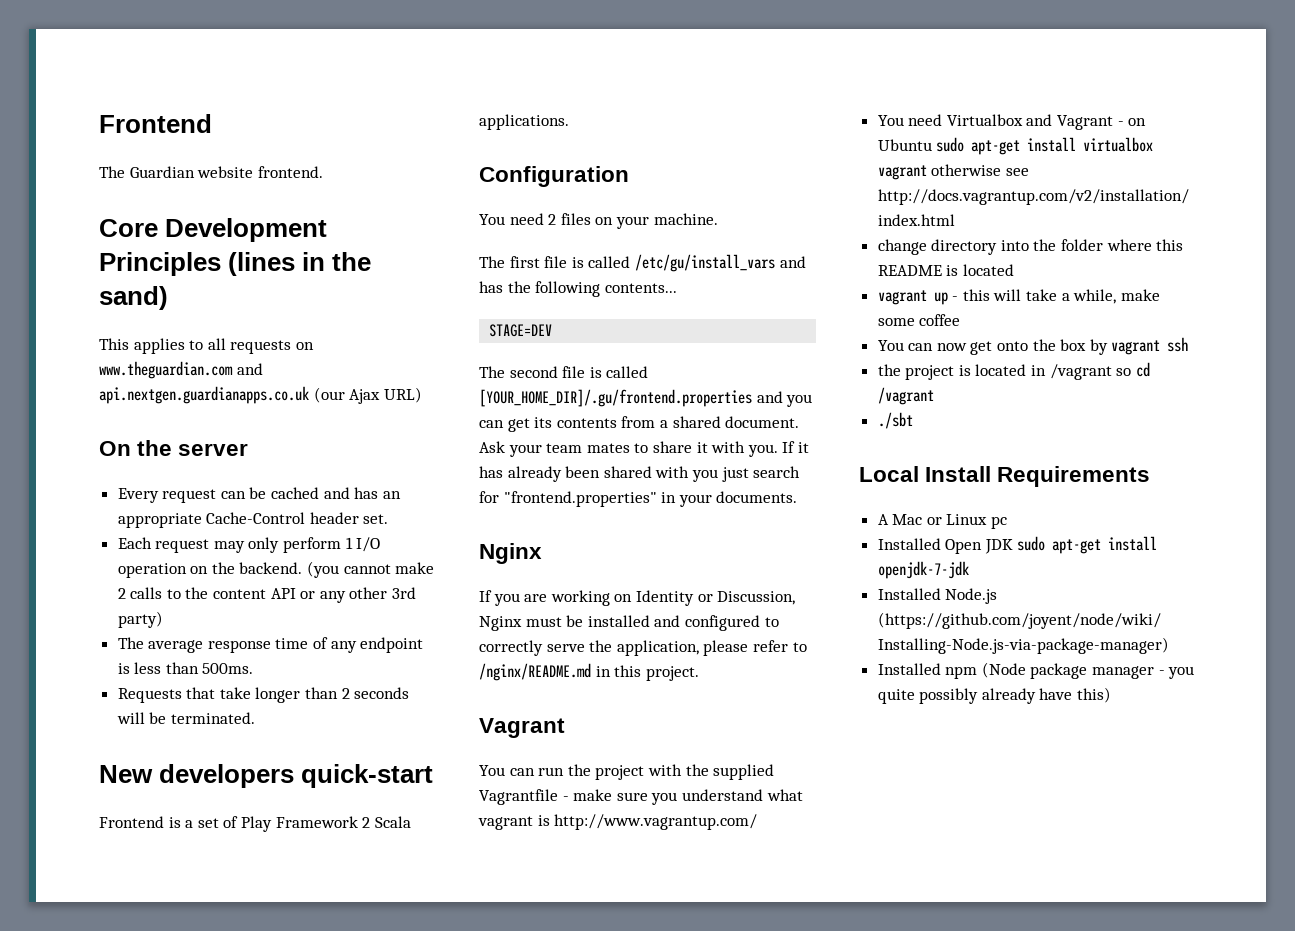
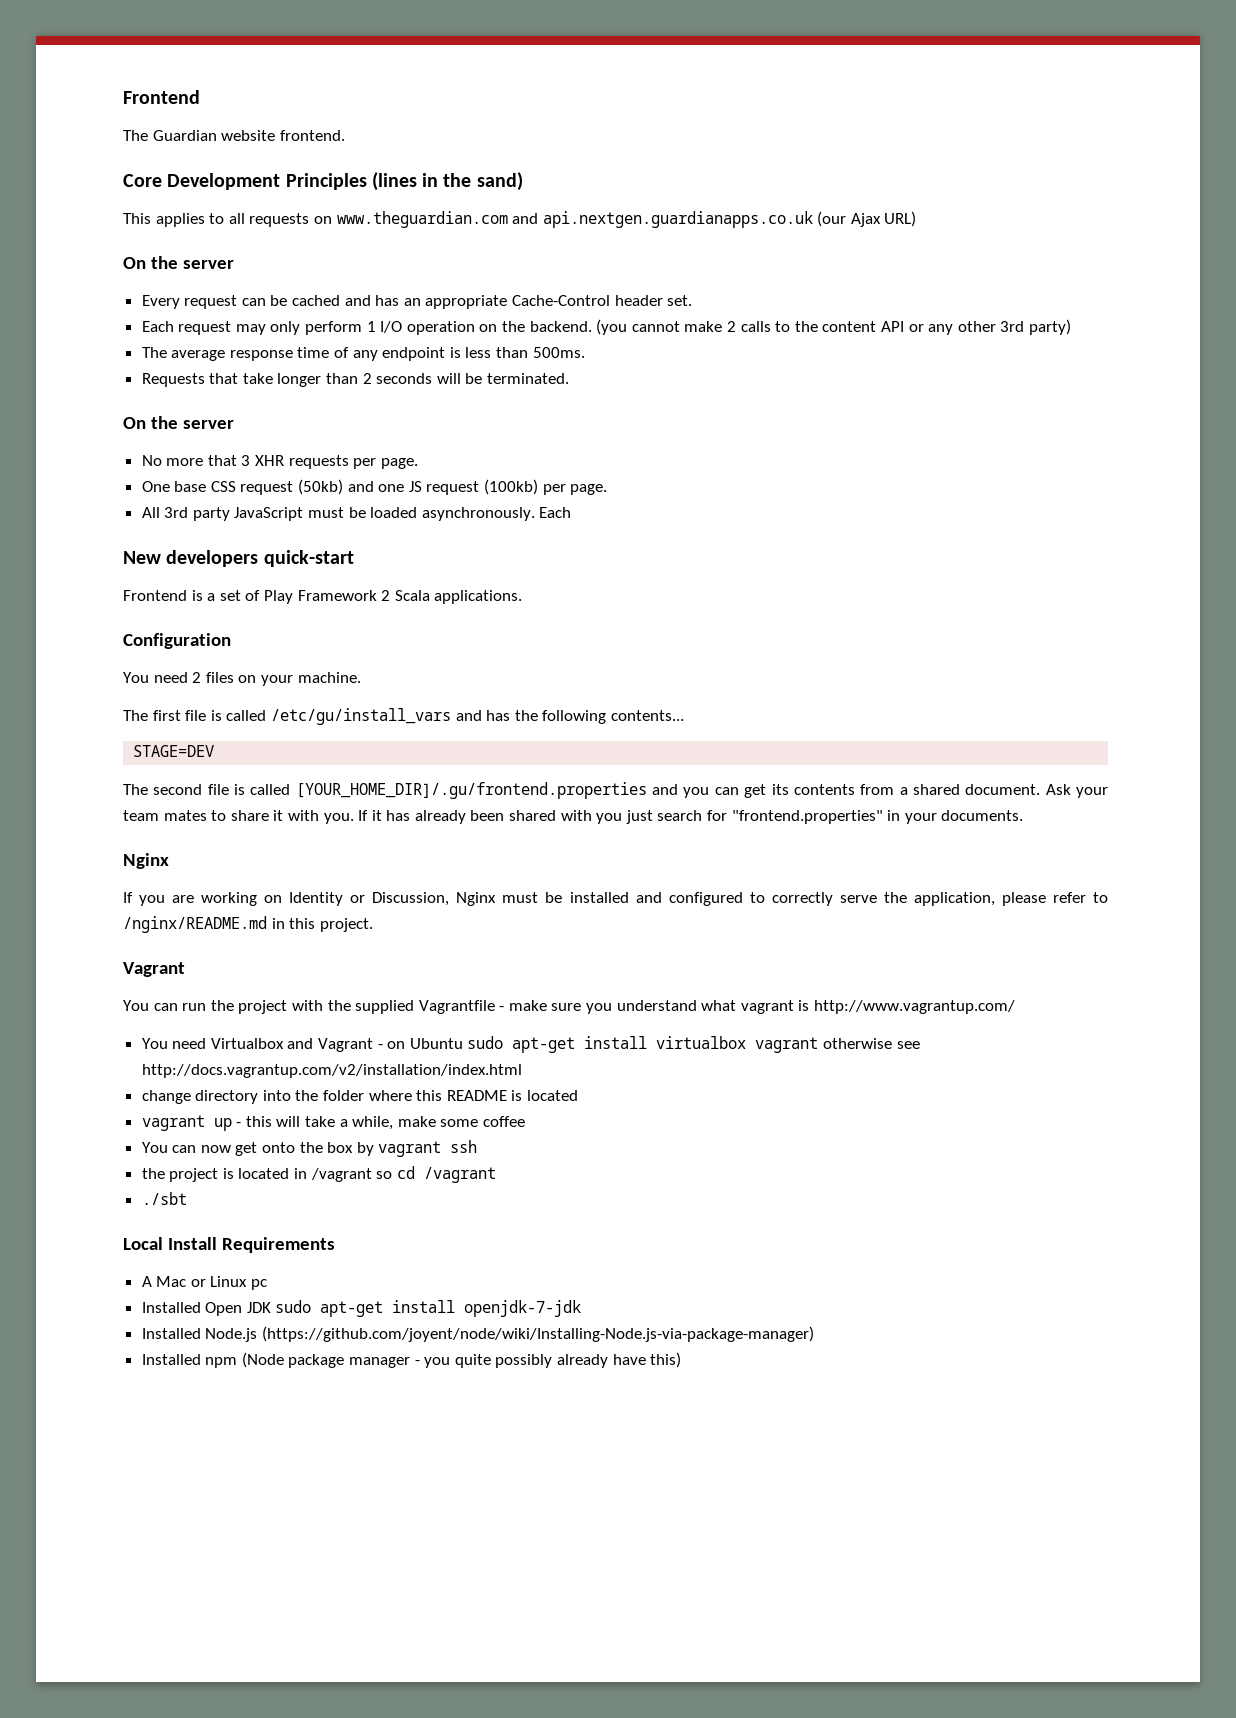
(255, 718) none -> [123,416,234,429] [141,455,418,469] [141,479,608,495] [141,507,572,521] // On the server // No more that 3 XHR requests per page. // One base CSS request (50kb) and one JS request (100kb) per page. // All 3rd party JavaScript must be loaded asynchronously. Each

